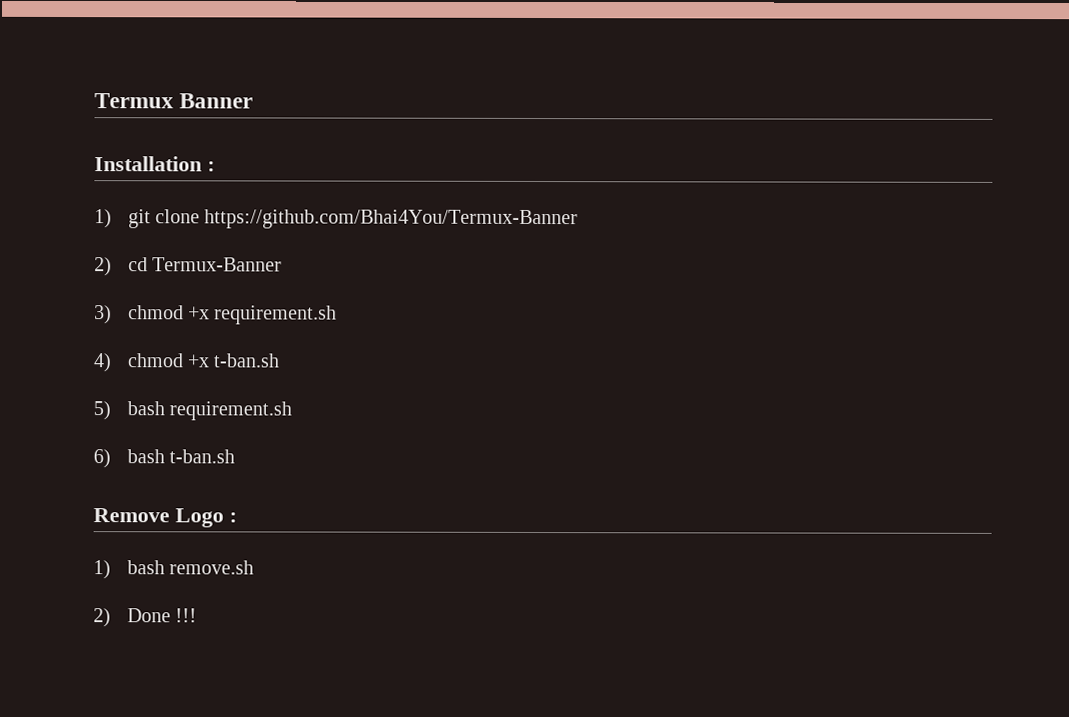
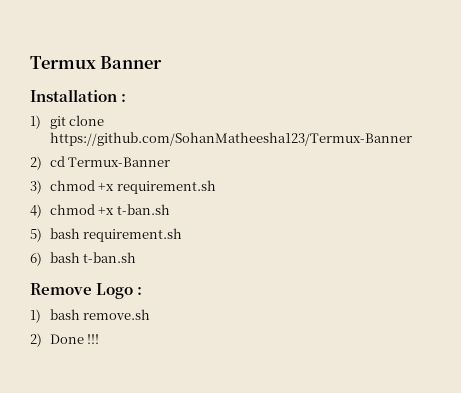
[204,209,579,230] https://github.com/Bhai4You/Termux-Banner -> [49,132,412,146] https://github.com/SohanMatheesha123/Termux-Banner

